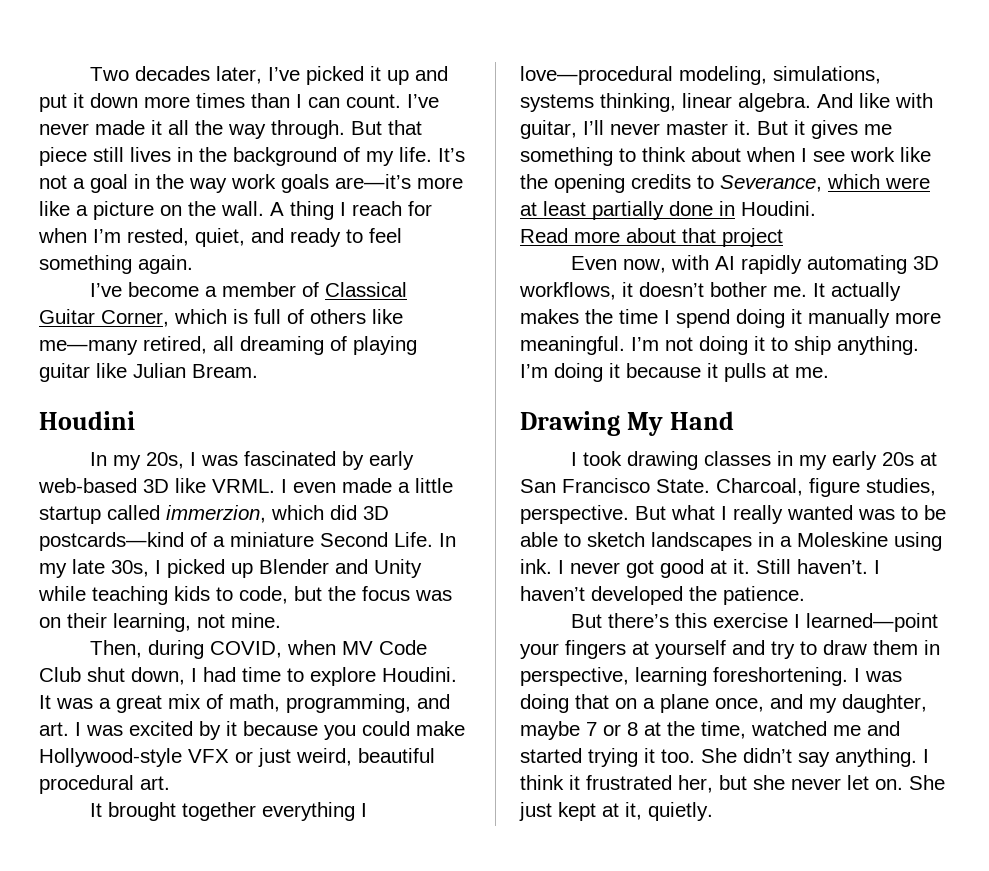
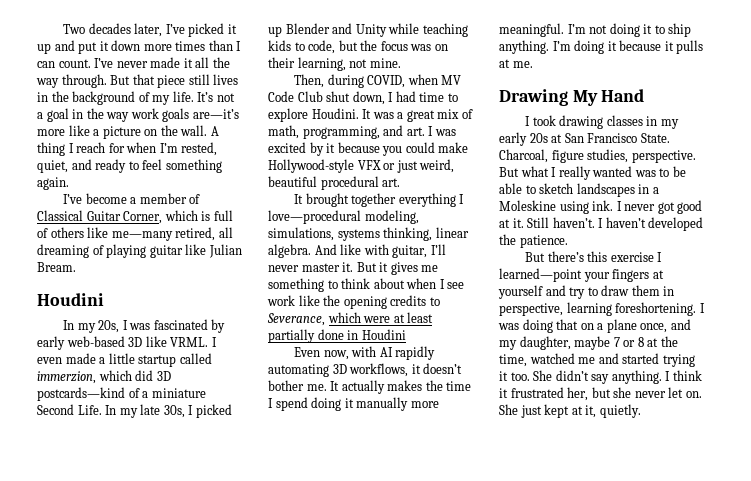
[741,201,816,216] [520,228,783,247] Houdini. // Read more about that project -> [361,329,406,340] Houdini

